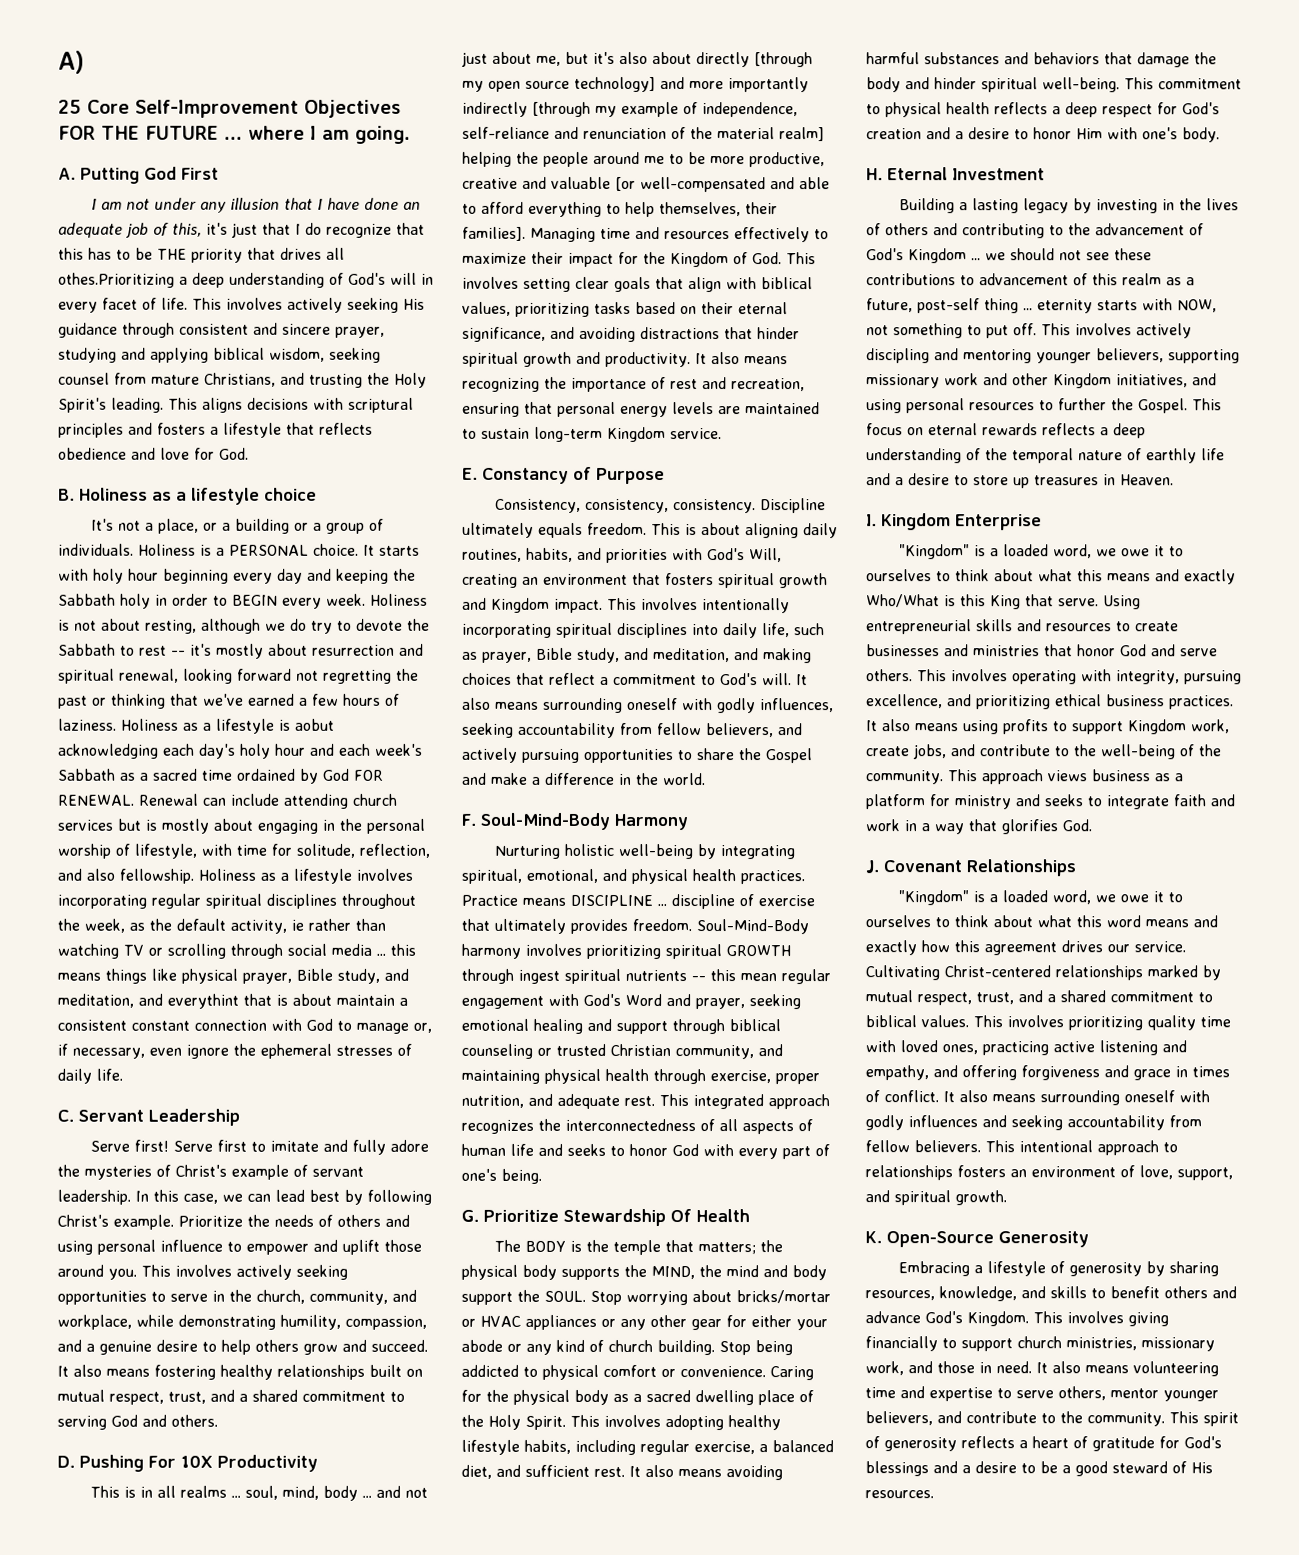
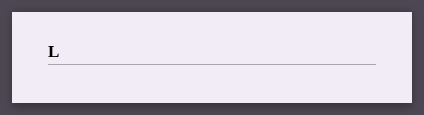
[58,50,85,74] [58,99,401,118] [58,125,411,144] [58,166,219,184] [91,197,422,213] [58,222,425,238] [58,247,345,263] [58,272,434,288] [58,297,425,313] [58,322,385,338] [58,347,381,363] [58,372,427,388] [58,397,414,413] [58,422,373,438] [58,447,249,460] [58,487,317,505] [91,518,385,534] [58,543,420,556] [58,568,416,584] [58,593,428,609] [58,618,430,634] [58,643,424,659] [58,668,419,684] [58,693,400,709] [58,718,335,734] [58,743,423,759] [57,768,384,784] [57,793,397,809] [57,818,425,834] [57,843,430,859] [57,868,413,884] [57,893,416,909] [57,918,386,934] [57,943,416,959] [57,968,409,984] [57,993,408,1009] [57,1018,432,1034] [57,1043,412,1059] [57,1068,123,1084] [57,1108,240,1126] [90,1139,430,1155] [57,1164,364,1180] [57,1189,432,1205] [57,1214,410,1230] [57,1239,422,1255] [57,1264,348,1280] [57,1289,417,1305] [57,1314,427,1330] [57,1339,428,1355] [57,1364,423,1380] [57,1389,405,1405] [57,1414,218,1430] [57,1454,318,1472] [90,1485,429,1501] [461,51,813,68] [462,76,809,93] [462,101,798,118] [462,126,825,142] [462,151,825,168] [462,176,830,193] [462,201,778,218] [462,226,829,243] [462,251,816,268] [462,276,813,293] [462,301,788,317] [462,326,800,342] [462,351,788,368] [462,376,805,392] [462,401,820,418] [462,426,722,443] [462,466,665,485] [495,498,827,514] [462,522,838,539] [462,547,782,564] [462,572,828,589] [462,597,790,614] [462,622,825,639] [462,647,812,664] [462,672,808,686] [462,697,834,714] [462,722,803,738] [462,747,813,764] [461,772,706,786] [461,812,688,831] [494,843,796,860] [461,868,805,885] [461,894,815,910] [461,918,809,935] [461,943,791,960] [461,968,831,985] [461,993,801,1010] [461,1018,781,1035] [461,1043,783,1060] [461,1068,820,1085] [461,1093,830,1110] [461,1118,813,1135] [461,1143,830,1160] [461,1168,542,1184] [461,1208,750,1227] [494,1239,784,1256] [461,1264,827,1281] [461,1289,831,1306] [461,1314,828,1331] [461,1339,793,1356] [461,1364,814,1381] [461,1389,814,1406] [461,1414,781,1431] [461,1439,834,1456] [461,1464,783,1481] [866,52,1217,68] [866,77,1242,93] [866,102,1220,118] [866,127,1220,143] [866,167,1045,181] [899,198,1240,214] [866,223,1204,239] [866,248,1152,264] [866,273,1195,286] [866,298,1217,314] [866,323,1192,339] [866,348,1240,364] [866,373,1217,389] [866,398,1222,414] [866,423,1146,439] [866,448,1225,464] [866,473,1174,489] [866,513,1042,531] [899,544,1185,560] [866,569,1236,585] [866,594,1141,610] [866,619,1179,635] [866,644,1218,657] [866,669,1242,685] [866,694,1234,710] [866,719,1230,735] [866,744,1222,760] [865,769,1184,785] [865,794,1235,810] [865,819,1092,835] [865,859,1076,877] [898,890,1184,906] [865,915,1218,928] [865,940,1186,956] [865,965,1221,981] [865,990,1213,1006] [865,1015,1231,1031] [865,1040,1187,1056] [865,1065,1230,1081] [865,1090,1210,1106] [865,1115,1202,1131] [865,1140,1178,1156] [865,1165,1233,1181] [865,1190,1007,1206] [865,1231,1089,1248] [898,1261,1220,1277] [865,1286,1237,1302] [865,1311,1169,1327] [865,1336,1215,1352] [865,1361,1219,1377] [865,1386,1219,1402] [865,1411,1239,1427] [865,1436,1222,1452] [865,1461,1213,1477] [865,1490,934,1499] A) // 25 Core Self-Improvement Objectives FOR THE FUTURE ... where I am going. // A. Putting God First // I am not under any illusion that I have done an adequate job of this, it's just that I do recognize that this has to be THE priority that drives all othes.Prioritizing a deep understanding of God's will in every facet of life. This involves actively seeking His guidance through consistent and sincere prayer, studying and applying biblical wisdom, seeking counsel from mature Christians, and trusting the Holy Spirit's leading. This aligns decisions with scriptural principles and fosters a lifestyle that reflects obedience and love for God. // B. Holiness as a lifestyle choice // It's not a place, or a building or a group of individuals. Holiness is a PERSONAL choice. It starts with holy hour beginning every day and keeping the Sabbath holy in order to BEGIN every week. Holiness is not about resting, although we do try to devote the Sabbath to rest -- it's mostly about resurrection and spiritual renewal, looking forward not regretting the past or thinking that we've earned a few hours of laziness. Holiness as a lifestyle is aobut acknowledging each day's holy hour and each week's Sabbath as a sacred time ordained by God FOR RENEWAL. Renewal can include attending church services but is mostly about engaging in the personal worship of lifestyle, with time for solitude, reflection, and also fellowship. Holiness as a lifestyle involves incorporating regular spiritual disciplines throughout the week, as the default activity, ie rather than watching TV or scrolling through social media ... this means things like physical prayer, Bible study, and meditation, and everythint that is about maintain a consistent constant connection with God to manage or, if necessary, even ignore the ephemeral stresses of daily life. // C. Servant Leadership // Serve first! Serve first to imitate and fully adore the mysteries of Christ's example of servant leadership. In this case, we can lead best by following Christ's example. Prioritize the needs of others and using personal influence to empower and uplift those around you. This involves actively seeking opportunities to serve in the church, community, and workplace, while demonstrating humility, compassion, and a genuine desire to help others grow and succeed. It also means fostering healthy relationships built on mutual respect, trust, and a shared commitment to serving God and others. // D. Pushing For 10X Productivity // This is in all realms ... soul, mind, body ... and not just about me, but it's also about directly [through my open source technology] and more importantly indirectly [through my example of independence, self-reliance and renunciation of the material realm] helping the people around me to be more productive, creative and valuable [or well-compensated and able to afford everything to help themselves, their families]. Managing time and resources effectively to maximize their impact for the Kingdom of God. This involves setting clear goals that align with biblical values, prioritizing tasks based on their eternal significance, and avoiding distractions that hinder spiritual growth and productivity. It also means recognizing the importance of rest and recreation, ensuring that personal energy levels are maintained to sustain long-term Kingdom service. // E. Constancy of Purpose // Consistency, consistency, consistency. Discipline ultimately equals freedom. This is about aligning daily routines, habits, and priorities with God's Will, creating an environment that fosters spiritual growth and Kingdom impact. This involves intentionally incorporating spiritual disciplines into daily life, such as prayer, Bible study, and meditation, and making choices that reflect a commitment to God's will. It also means surrounding oneself with godly influences, seeking accountability from fellow believers, and actively pursuing opportunities to share the Gospel and make a difference in the world. // F. Soul-Mind-Body Harmony // Nurturing holistic well-being by integrating spiritual, emotional, and physical health practices. Practice means DISCIPLINE ... discipline of exercise that ultimately provides freedom. Soul-Mind-Body harmony involves prioritizing spiritual GROWTH through ingest spiritual nutrients -- this mean regular engagement with God's Word and prayer, seeking emotional healing and support through biblical counseling or trusted Christian community, and maintaining physical health through exercise, proper nutrition, and adequate rest. This integrated approach recognizes the interconnectedness of all aspects of human life and seeks to honor God with every part of one's being. // G. Prioritize Stewardship Of Health // The BODY is the temple that matters; the physical body supports the MIND, the mind and body support the SOUL. Stop worrying about bricks/mortar or HVAC appliances or any other gear for either your abode or any kind of church building. Stop being addicted to physical comfort or convenience. Caring for the physical body as a sacred dwelling place of the Holy Spirit. This involves adopting healthy lifestyle habits, including regular exercise, a balanced diet, and sufficient rest. It also means avoiding harmful substances and behaviors that damage the body and hinder spiritual well-being. This commitment to physical health reflects a deep respect for God's creation and a desire to honor Him with one's body. // H. Eternal Investment // Building a lasting legacy by investing in the lives of others and contributing to the advancement of God's Kingdom ... we should not see these contributions to advancement of this realm as a future, post-self thing ... eternity starts with NOW, not something to put off. This involves actively discipling and mentoring younger believers, supporting missionary work and other Kingdom initiatives, and using personal resources to further the Gospel. This focus on eternal rewards reflects a deep understanding of the temporal nature of earthly life and a desire to store up treasures in Heaven. // I. Kingdom Enterprise // "Kingdom" is a loaded word, we owe it to ourselves to think about what this means and exactly Who/What is this King that serve. Using entrepreneurial skills and resources to create businesses and ministries that honor God and serve others. This involves operating with integrity, pursuing excellence, and prioritizing ethical business practices. It also means using profits to support Kingdom work, create jobs, and contribute to the well-being of the community. This approach views business as a platform for ministry and seeks to integrate faith and work in a way that glorifies God. // J. Covenant Relationships // "Kingdom" is a loaded word, we owe it to ourselves to think about what this word means and exactly how this agreement drives our service. Cultivating Christ-centered relationships marked by mutual respect, trust, and a shared commitment to biblical values. This involves prioritizing quality time with loved ones, practicing active listening and empathy, and offering forgiveness and grace in times of conflict. It also means surrounding oneself with godly influences and seeking accountability from fellow believers. This intentional approach to relationships fosters an environment of love, support, and spiritual growth. // K. Open-Source Generosity // Embracing a lifestyle of generosity by sharing resources, knowledge, and skills to benefit others and advance God's Kingdom. This involves giving financially to support church ministries, missionary work, and those in need. It also means volunteering time and expertise to serve others, mentor younger believers, and contribute to the community. This spirit of generosity reflects a heart of gratitude for God's blessings and a desire to be a good steward of His resources. -> [48,46,59,57] L

